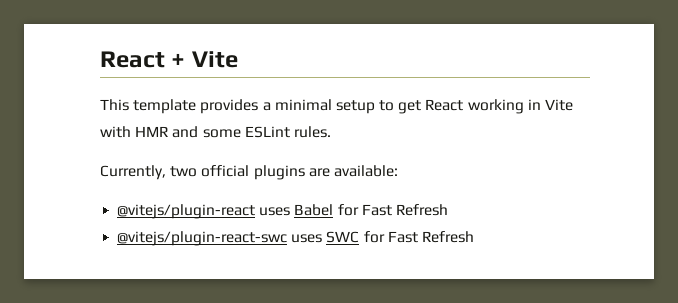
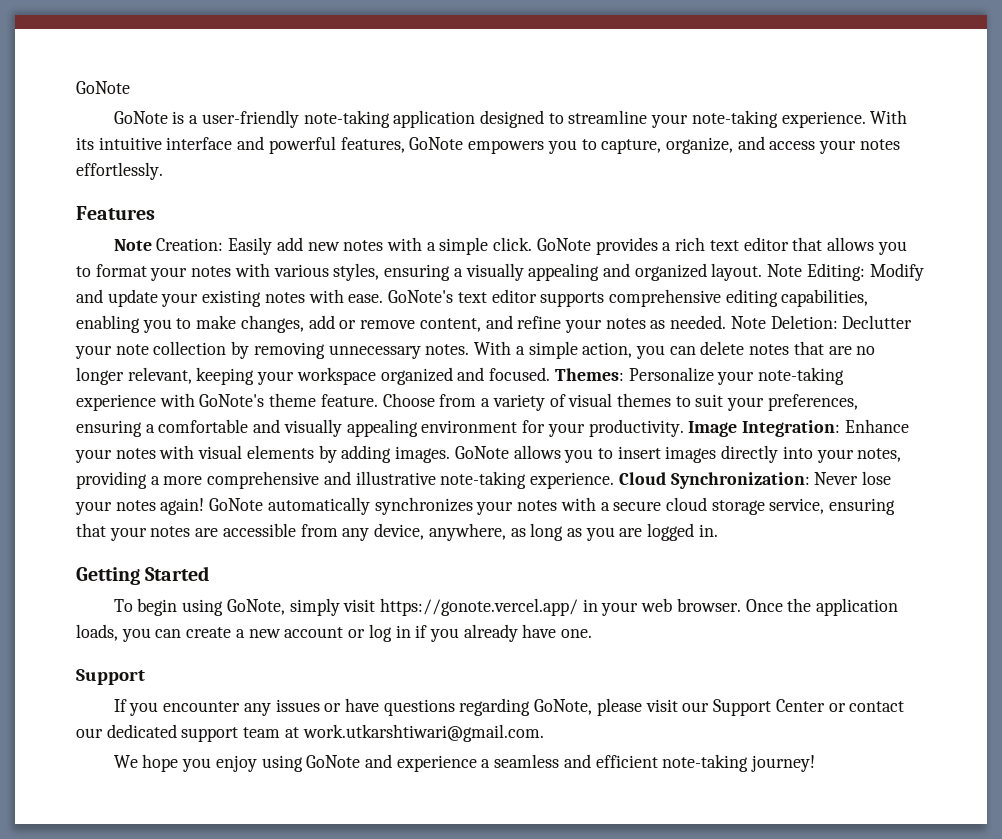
[100,51,238,68] [100,99,574,114] [100,126,331,138] [100,165,398,180] [117,204,448,219] [117,231,474,246] React + Vite // This template provides a minimal setup to get React working in Vite with HMR and some ESLint rules. // Currently, two official plugins are available: // @vitejs/plugin-react uses Babel for Fast Refresh // @vitejs/plugin-react-swc uses SWC for Fast Refresh -> [76,81,130,94] [113,110,908,128] [76,136,900,154] [76,162,163,180] [76,206,155,220] [113,237,907,255] [76,263,924,281] [76,289,869,307] [76,315,913,333] [75,341,876,359] [76,367,844,385] [76,393,858,411] [76,419,909,437] [75,445,902,463] [76,471,891,489] [75,497,896,515] [76,523,718,541] [76,566,210,585] [113,598,899,616] [76,624,593,642] [76,669,145,685] [113,698,905,716] [76,724,544,742] [113,754,816,772] GoNote // GoNote is a user-friendly note-taking application designed to streamline your note-taking experience. With its intuitive interface and powerful features, GoNote empowers you to capture, organize, and access your notes effortlessly. // Features // Note Creation: Easily add new notes with a simple click. GoNote provides a rich text editor that allows you to format your notes with various styles, ensuring a visually appealing and organized layout. Note Editing: Modify and update your existing notes with ease. GoNote's text editor supports comprehensive editing capabilities, enabling you to make changes, add or remove content, and refine your notes as needed. Note Deletion: Declutter your note collection by removing unnecessary notes. With a simple action, you can delete notes that are no longer relevant, keeping your workspace organized and focused. Themes: Personalize your note-taking experience with GoNote's theme feature. Choose from a variety of visual themes to suit your preferences, ensuring a comfortable and visually appealing environment for your productivity. Image Integration: Enhance your notes with visual elements by adding images. GoNote allows you to insert images directly into your notes, providing a more comprehensive and illustrative note-taking experience. Cloud Synchronization: Never lose your notes again! GoNote automatically synchronizes your notes with a secure cloud storage service, ensuring that your notes are accessible from any device, anywhere, as long as you are logged in. // Getting Started // To begin using GoNote, simply visit https://gonote.vercel.app/ in your web browser. Once the application loads, you can create a new account or log in if you already have one. // Support // If you encounter any issues or have questions regarding GoNote, please visit our Support Center or contact our dedicated support team at work.utkarshtiwari@gmail.com. // We hope you enjoy using GoNote and experience a seamless and efficient note-taking journey!

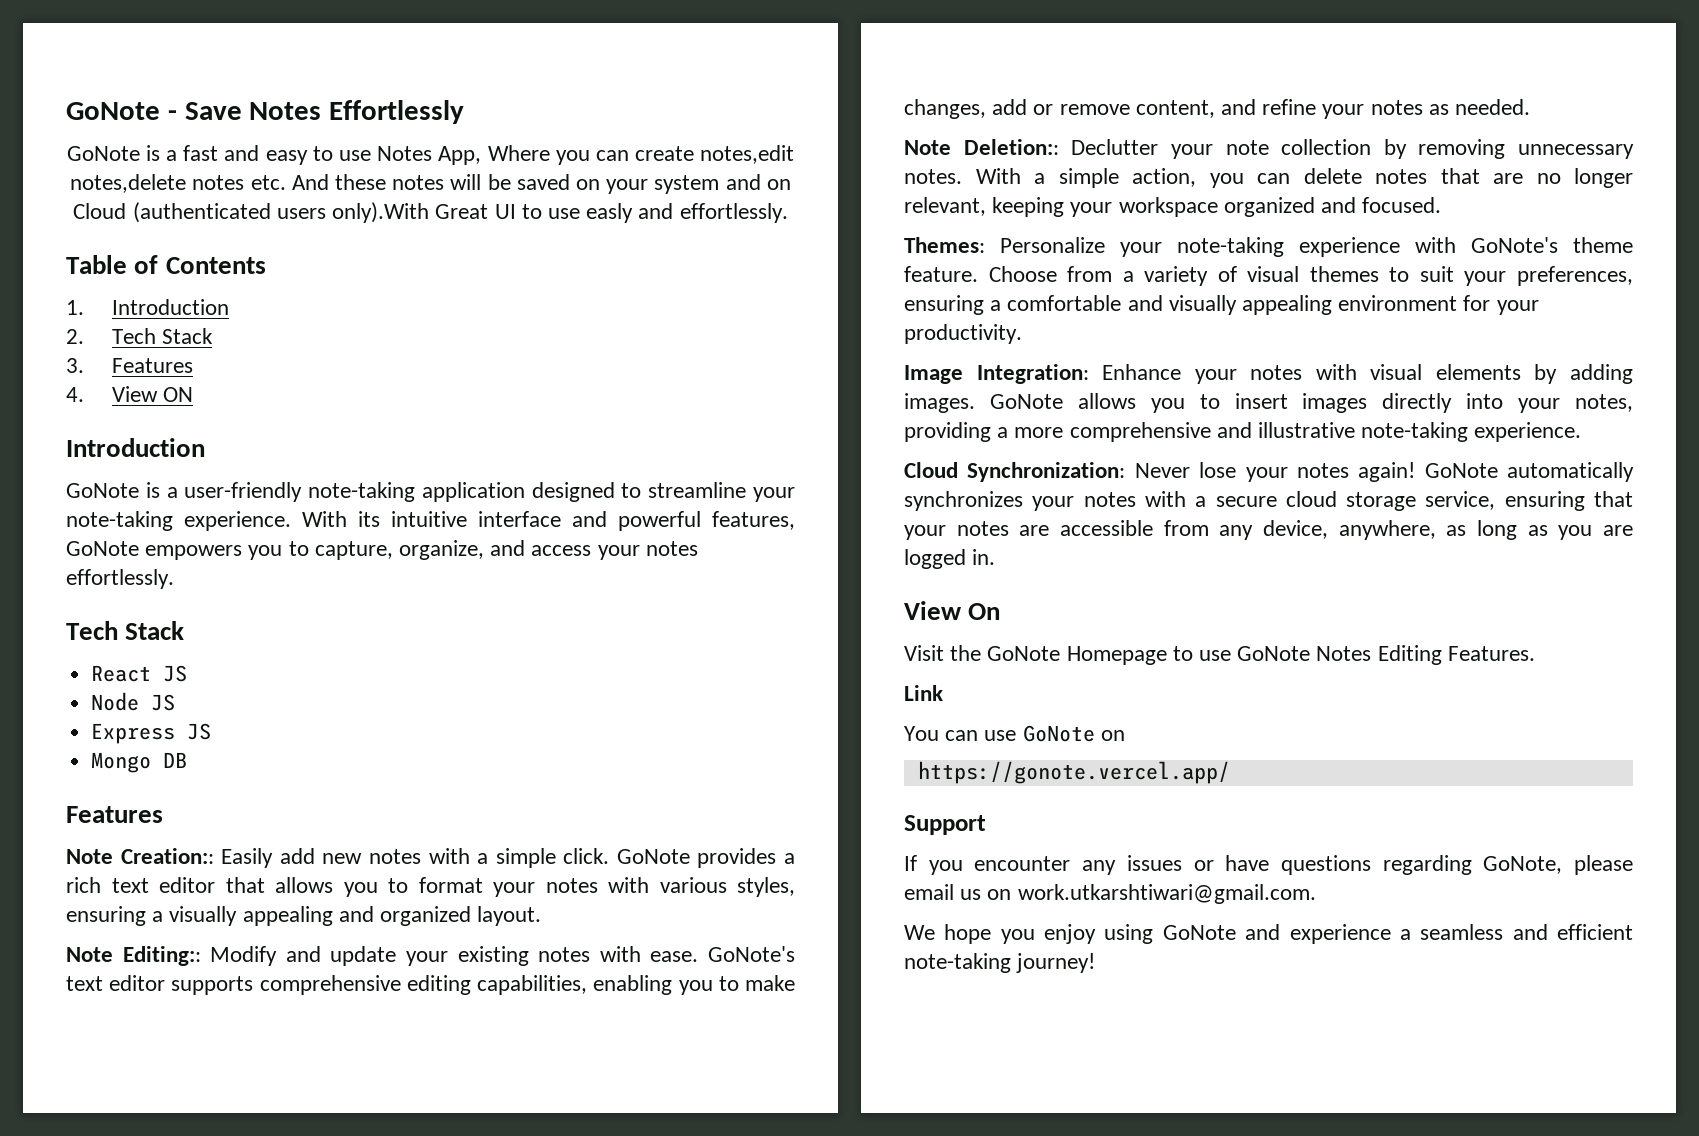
[76,81,130,94] GoNote -> [66,100,465,124] [66,145,795,165] [70,174,791,194] [73,202,788,223] [66,255,266,274] [66,299,229,315] [66,328,213,344] [66,358,193,373] [66,386,193,402] [66,438,205,457] GoNote - Save Notes Effortlessly // GoNote is a fast and easy to use Notes App, Where you can create notes,edit notes,delete notes etc. And these notes will be saved on your system and on Cloud (authenticated users only).With Great UI to use easly and effortlessly. // Table of Contents // 1. Introduction // 2. Tech Stack // 3. Features // 4. View ON // Introduction
(163, 171) none -> [66,621,185,640] [91,665,188,682] [91,692,176,711] [91,723,212,744] [91,752,188,773] // Tech Stack // React JS // Node JS // Express JS // Mongo DB
[156,238,224,251] Creation: -> [120,848,214,864] Creation::
[767,263,865,281] Note Editing: -> [66,946,201,966] // Note Editing::
[730,315,838,329] Note Deletion: -> [904,139,1059,155] // Note Deletion::
(551, 374) none -> (1442, 205) //
(684, 428) none -> (1022, 334) //
(615, 480) none -> (1582, 432) //
[76,566,210,585] [113,598,899,616] [76,624,593,642] Getting Started // To begin using GoNote, simply visit https://gonote.vercel.app/ in your web browser. Once the application loads, you can create a new account or log in if you already have one. -> [904,601,1001,620] [904,645,1535,665] [904,685,943,701] [904,725,1125,742] [917,761,1230,784] View On // Visit the GoNote Homepage to use GoNote Notes Editing Features. // Link // You can use GoNote on // https://gonote.vercel.app/
[645,699,905,716] [76,724,299,742] visit our Support Center or contact our dedicated support team at -> [904,884,1012,900] email us on

